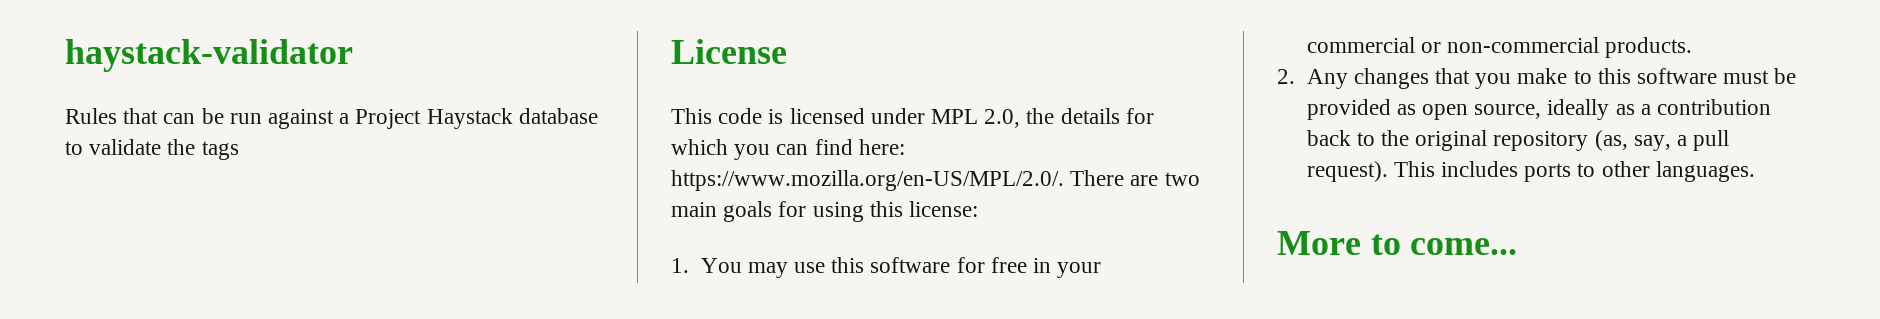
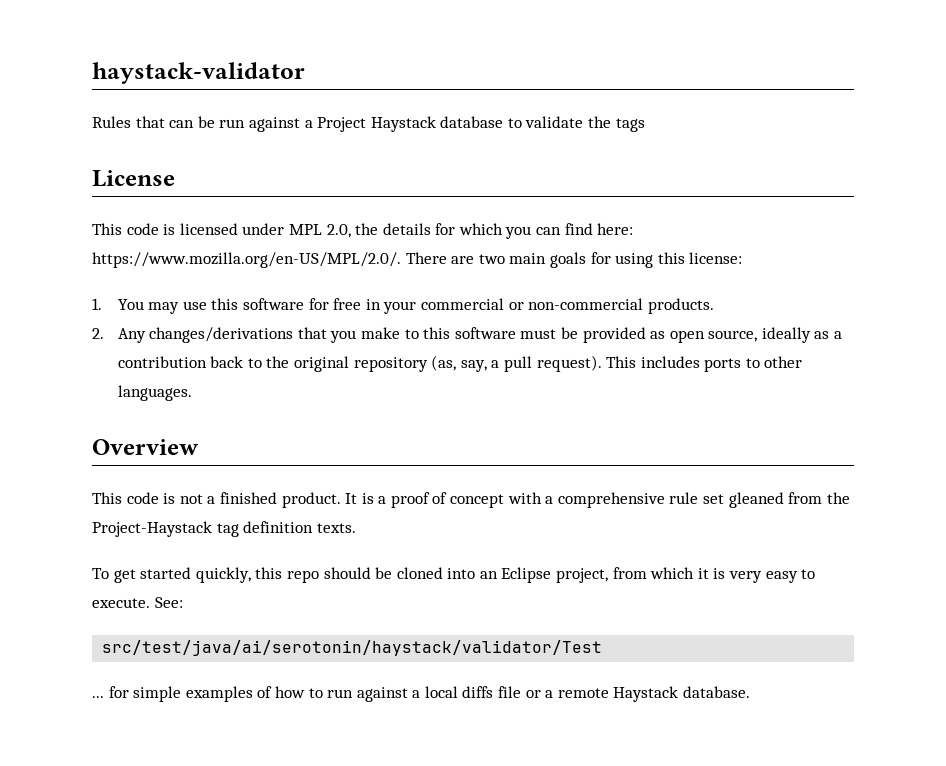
[1353,68,1429,89] changes -> [149,327,294,343] changes/derivations
[1277,231,1518,255] More to come... -> [92,439,199,455] [92,492,850,508] [92,521,356,537] [92,567,816,583] [92,597,183,608] [102,640,603,656] [92,686,751,702] Overview // This code is not a finished product. It is a proof of concept with a comprehensive rule set gleaned from the Project-Haystack tag definition texts. // To get started quickly, this repo should be cloned into an Eclipse project, from which it is very easy to execute. See: // src/test/java/ai/serotonin/haystack/validator/Test // ... for simple examples of how to run against a local diffs file or a remote Haystack database.

